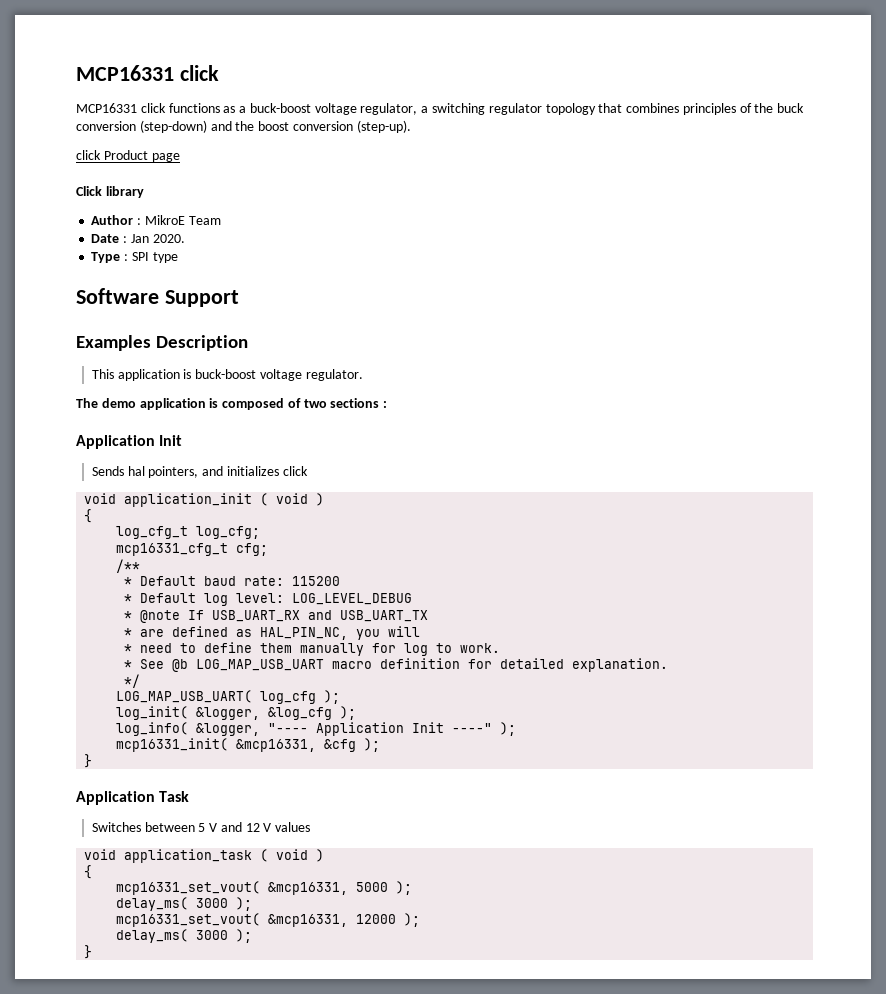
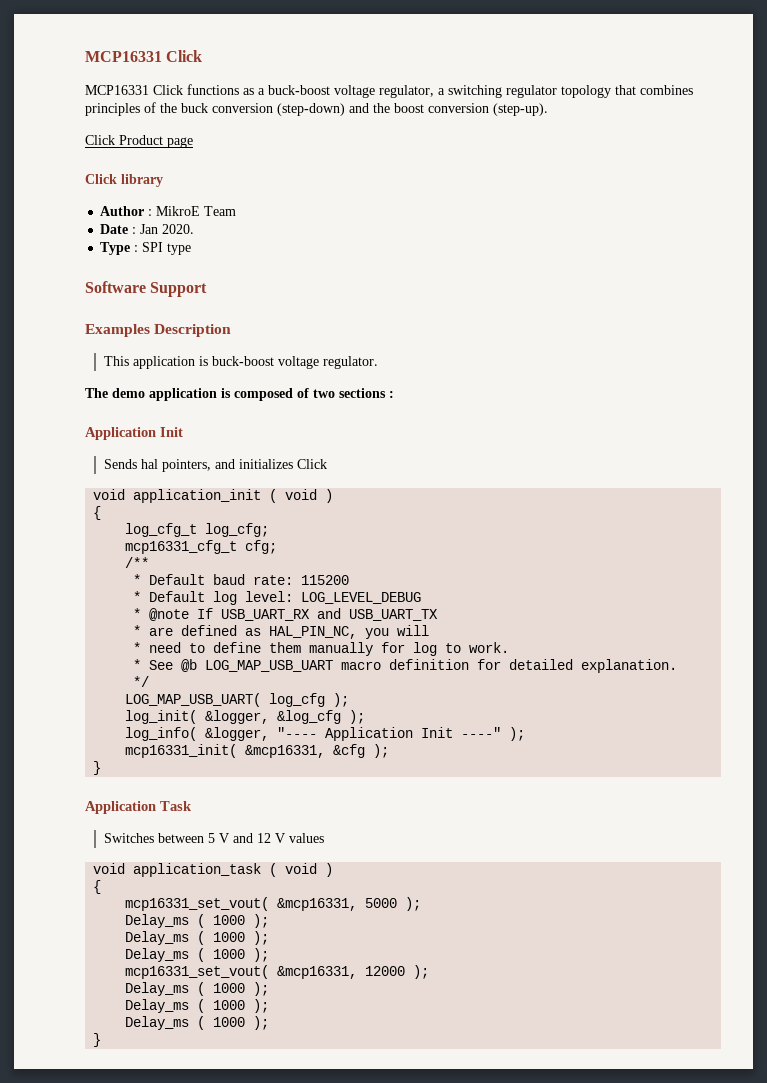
[76,65,219,81] [76,103,166,113] MCP16331 click // MCP16331 click -> [85,50,203,62] [85,85,183,95] MCP16331 Click // MCP16331 Click
[76,150,101,160] click -> [85,135,115,145] Click
[282,466,308,476] click -> [296,459,327,469] Click
[116,897,229,911] delay_ms( 3000 -> [125,914,270,928] [125,931,270,945] [125,948,246,962] Delay_ms ( 1000 ); // Delay_ms ( 1000 ); // Delay_ms ( 1000
[116,929,229,943] delay_ms( 3000 -> [125,982,270,996] [125,999,270,1013] [125,1016,246,1030] Delay_ms ( 1000 ); // Delay_ms ( 1000 ); // Delay_ms ( 1000

